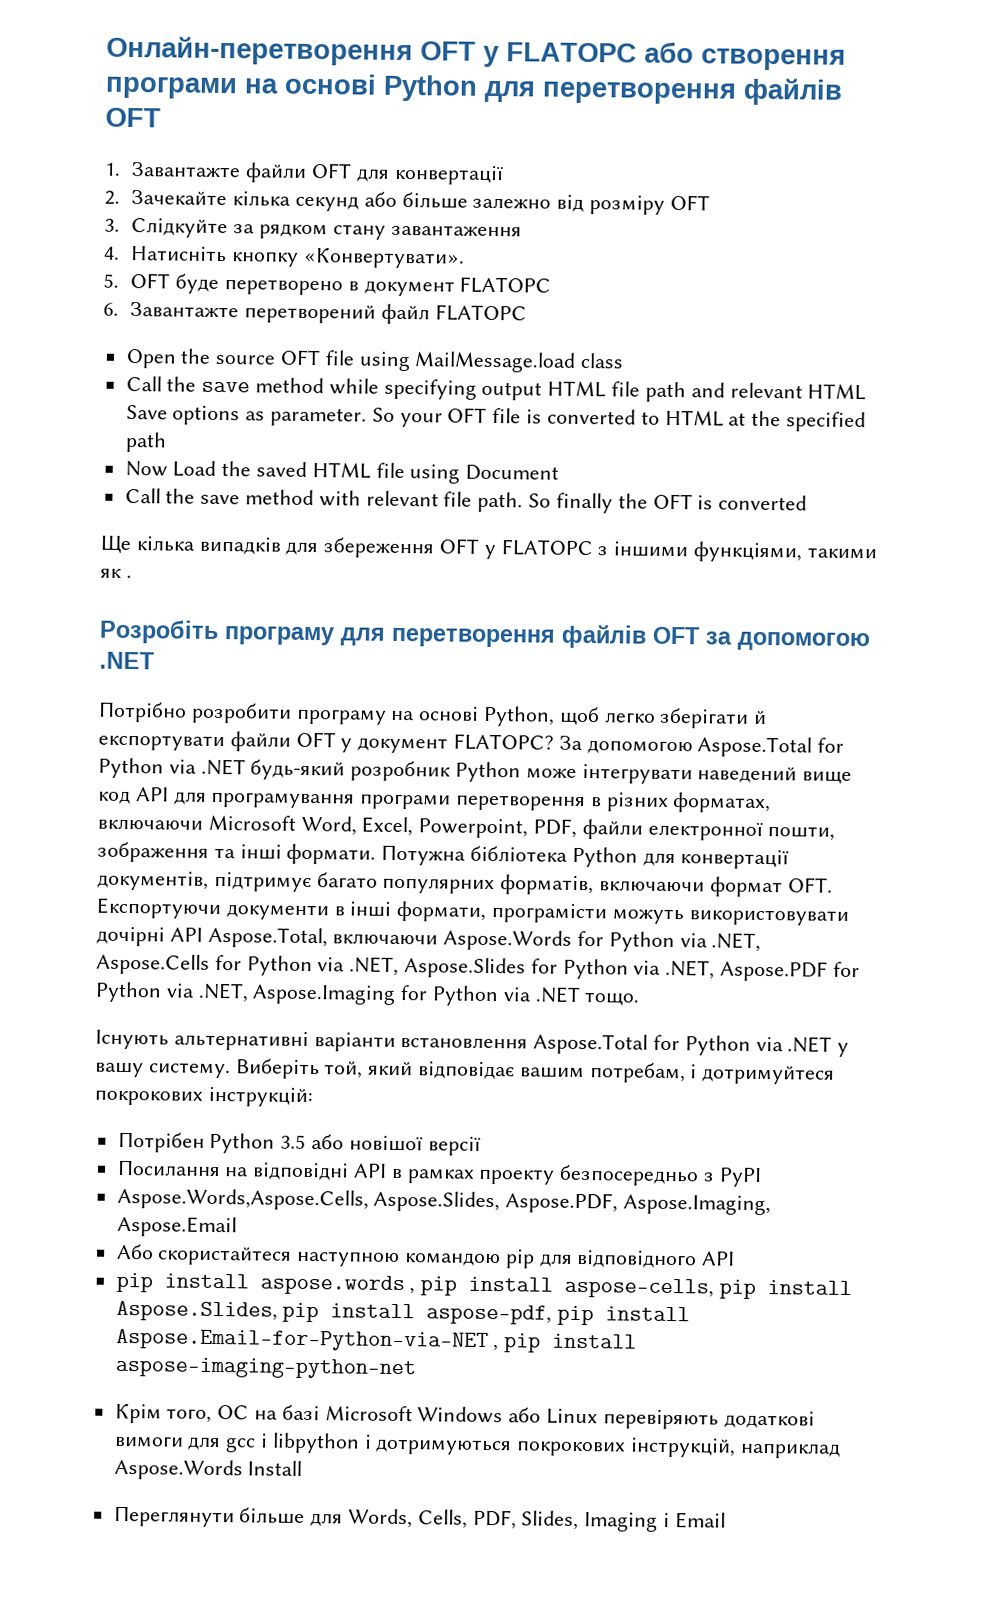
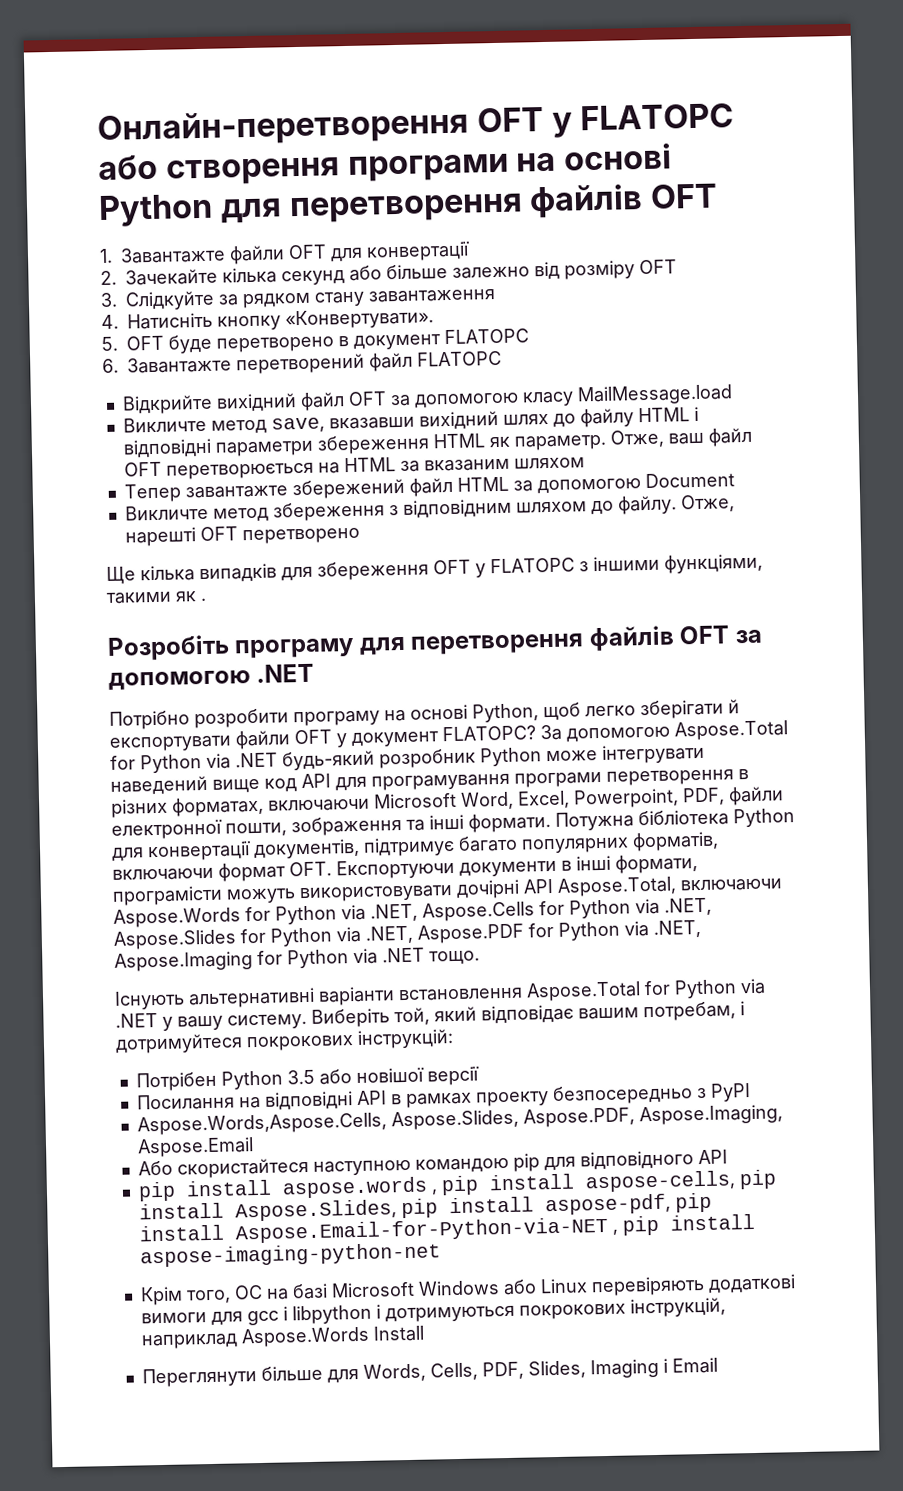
[125,348,625,373] [125,375,867,403] [125,404,866,433] [124,431,167,453] [124,460,560,484] [124,487,808,514] Open the source OFT file using MailMessage.load class // Call the save method while specifying output HTML file path and relevant HTML Save options as parameter. So your OFT file is converted to HTML at the specified path // Now Load the saved HTML file using Document // Call the save method with relevant file path. So finally the OFT is converted -> [121,384,733,415] [122,406,699,434] [122,427,752,458] [123,457,585,480] [123,472,735,503] [124,494,735,522] [124,526,360,547] Відкрийте вихідний файл OFT за допомогою класу MailMessage.load // Викличте метод save, вказавши вихідний шлях до файлу HTML і відповідні параметри збереження HTML як параметр. Отже, ваш файл OFT перетворюється на HTML за вказаним шляхом // Тепер завантажте збережений файл HTML за допомогою Document // Викличте метод збереження з відповідним шляхом до файлу. Отже, нарешті OFT перетворено

